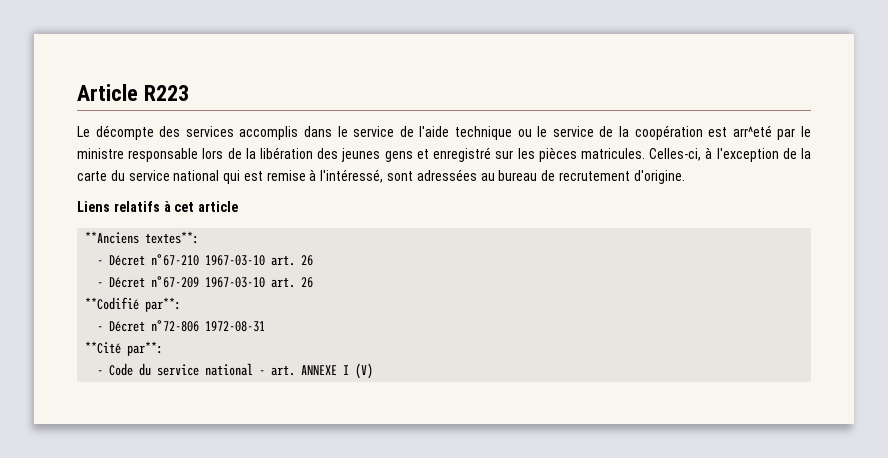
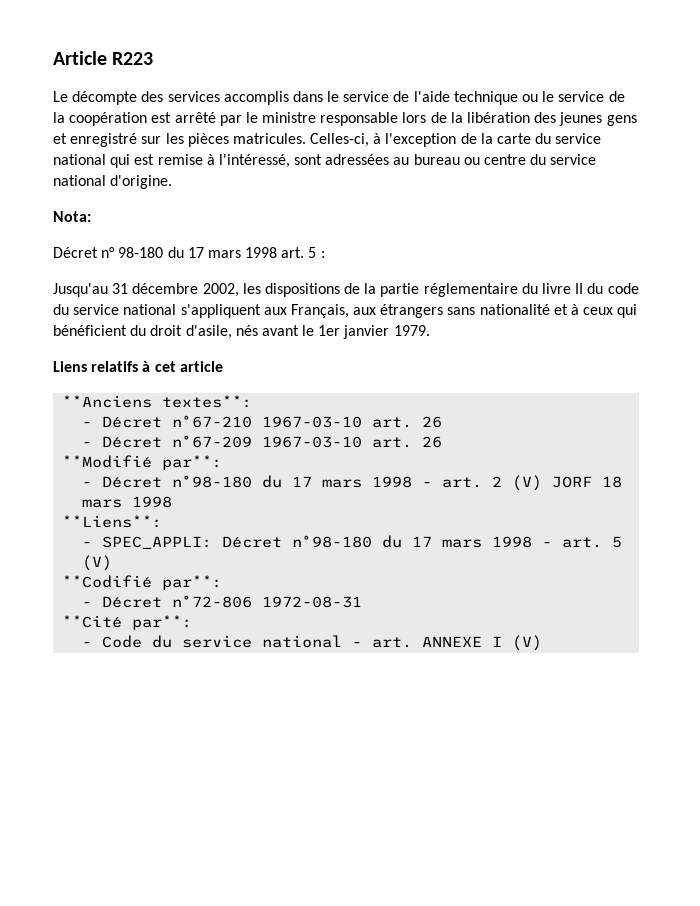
[732,125,772,137] arr^eté -> [174,112,216,123] arrêté
[541,170,685,184] de recrutement d'origine. -> [463,154,597,165] [53,175,173,189] [53,211,91,222] [53,247,325,258] [53,283,639,297] [53,304,638,318] [53,325,430,339] ou centre du service national d'origine. // Nota: // Décret n° 98-180 du 17 mars 1998 art. 5 : // Jusqu'au 31 décembre 2002, les dispositions de la partie réglementaire du livre II du code du service national s'appliquent aux Français, aux étrangers sans nationalité et à ceux qui bénéficient du droit d'asile, nés avant le 1er janvier 1979.
(314, 282) none -> [62,455,223,470] [82,475,623,491] [82,496,173,508] [62,515,163,528] [82,535,623,549] [82,555,113,571] // **Modifié par**: // - Décret n°98-180 du 17 mars 1998 - art. 2 (V) JORF 18 mars 1998 // **Liens**: // - SPEC_APPLI: Décret n°98-180 du 17 mars 1998 - art. 5 (V)

